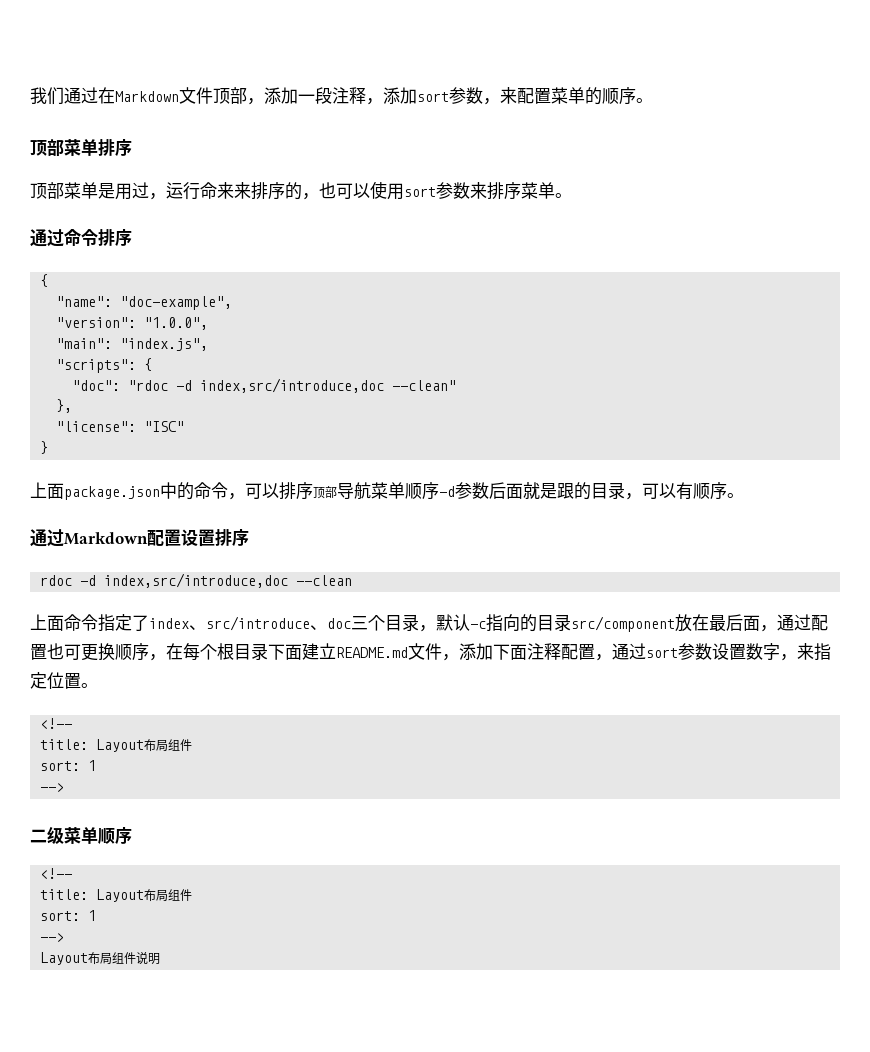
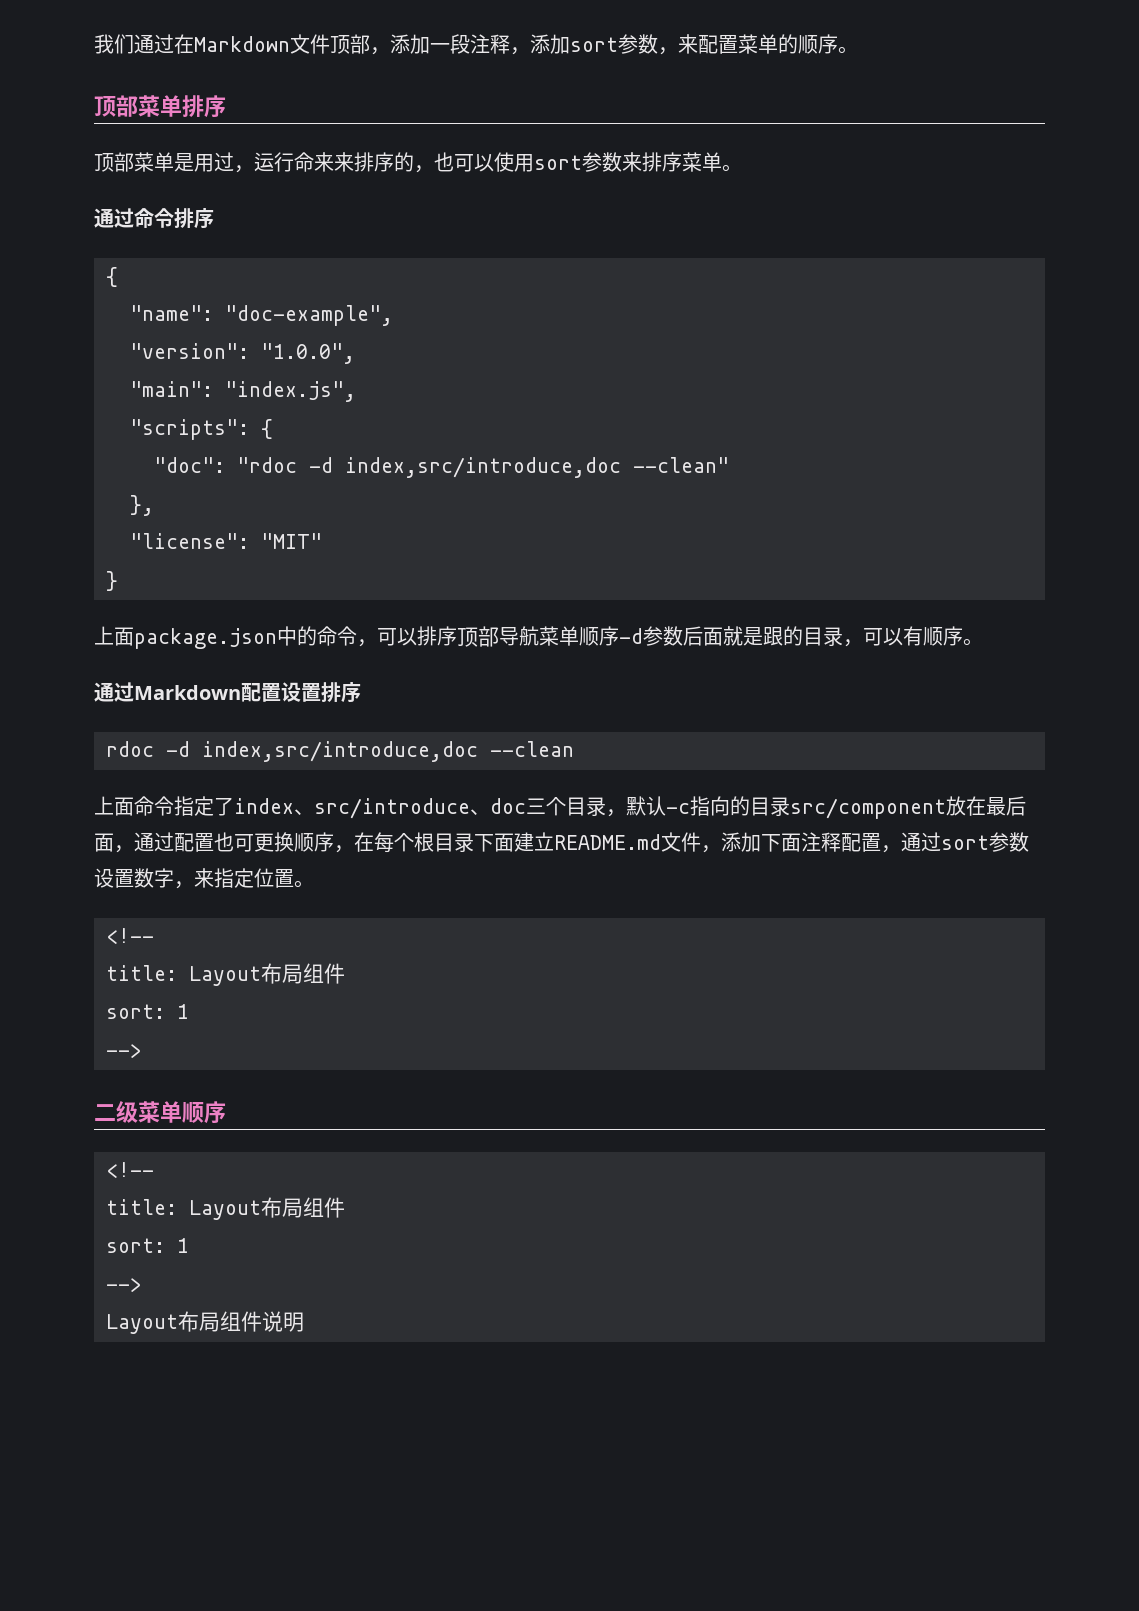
[144,421,185,432] "ISC" -> [261,533,322,549] "MIT"

